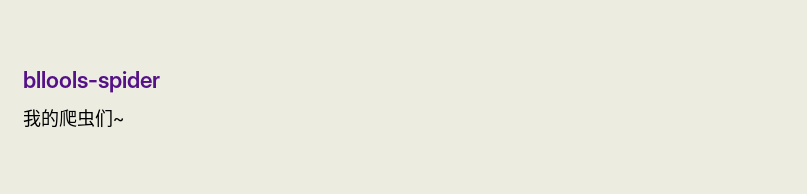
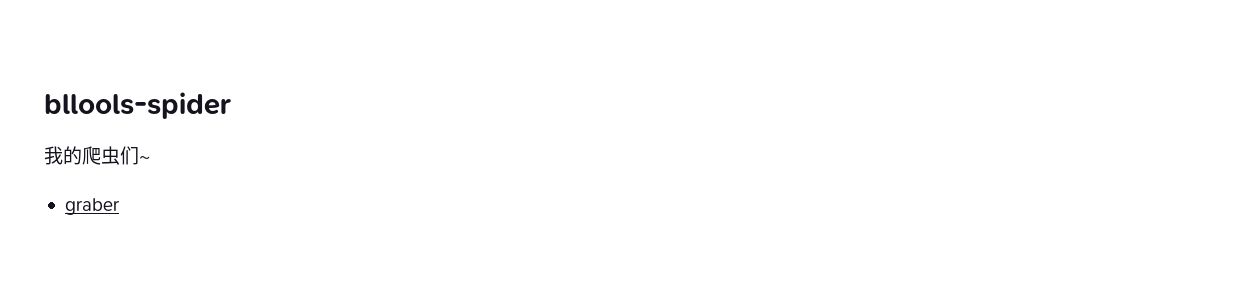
(124, 121) none -> [64,198,120,215] // graber

